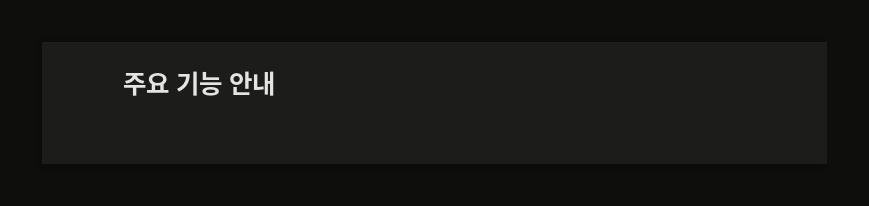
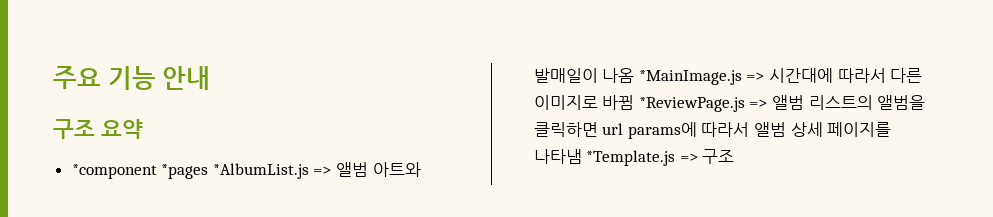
(275, 83) none -> [53,119,143,139] [71,162,421,179] [533,68,923,85] [533,95,926,112] [533,122,892,139] [533,149,735,166] // 구조 요약 // *component *pages *AlbumList.js => 앨범 아트와 발매일이 나옴 *MainImage.js => 시간대에 따라서 다른 이미지로 바뀜 *ReviewPage.js => 앨범 리스트의 앨범을 클릭하면 url params에 따라서 앨범 상세 페이지를 나타냄 *Template.js => 구조

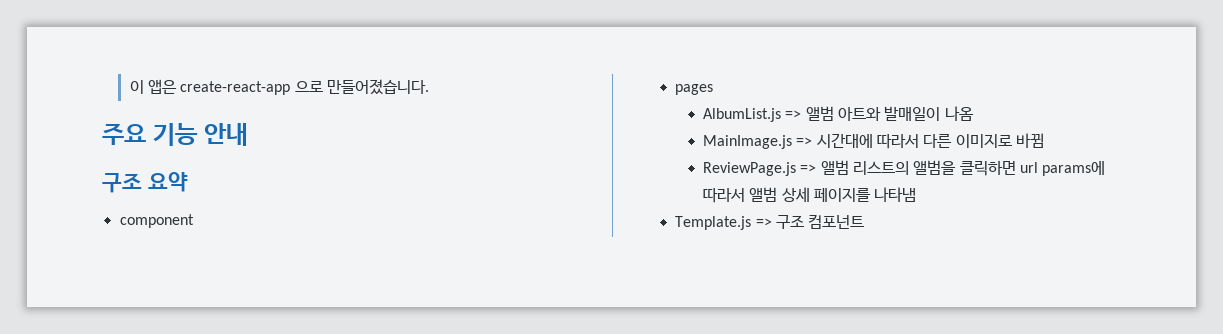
(53, 77) none -> [129,79,429,95] 이 앱은 create-react-app 으로 만들어졌습니다. //
[71,163,309,179] *component *pages *AlbumList.js -> [119,214,194,228] [675,84,714,95] [702,108,781,122] component // pages // AlbumList.js
[638,70,742,85] *MainImage.js -> [702,135,792,149] // MainImage.js
[638,97,745,112] *ReviewPage.js -> [702,162,796,176] // ReviewPage.js
[586,150,676,166] *Template.js -> [675,216,752,230] // Template.js
(735, 156) none -> [808,214,865,229] 컴포넌트

